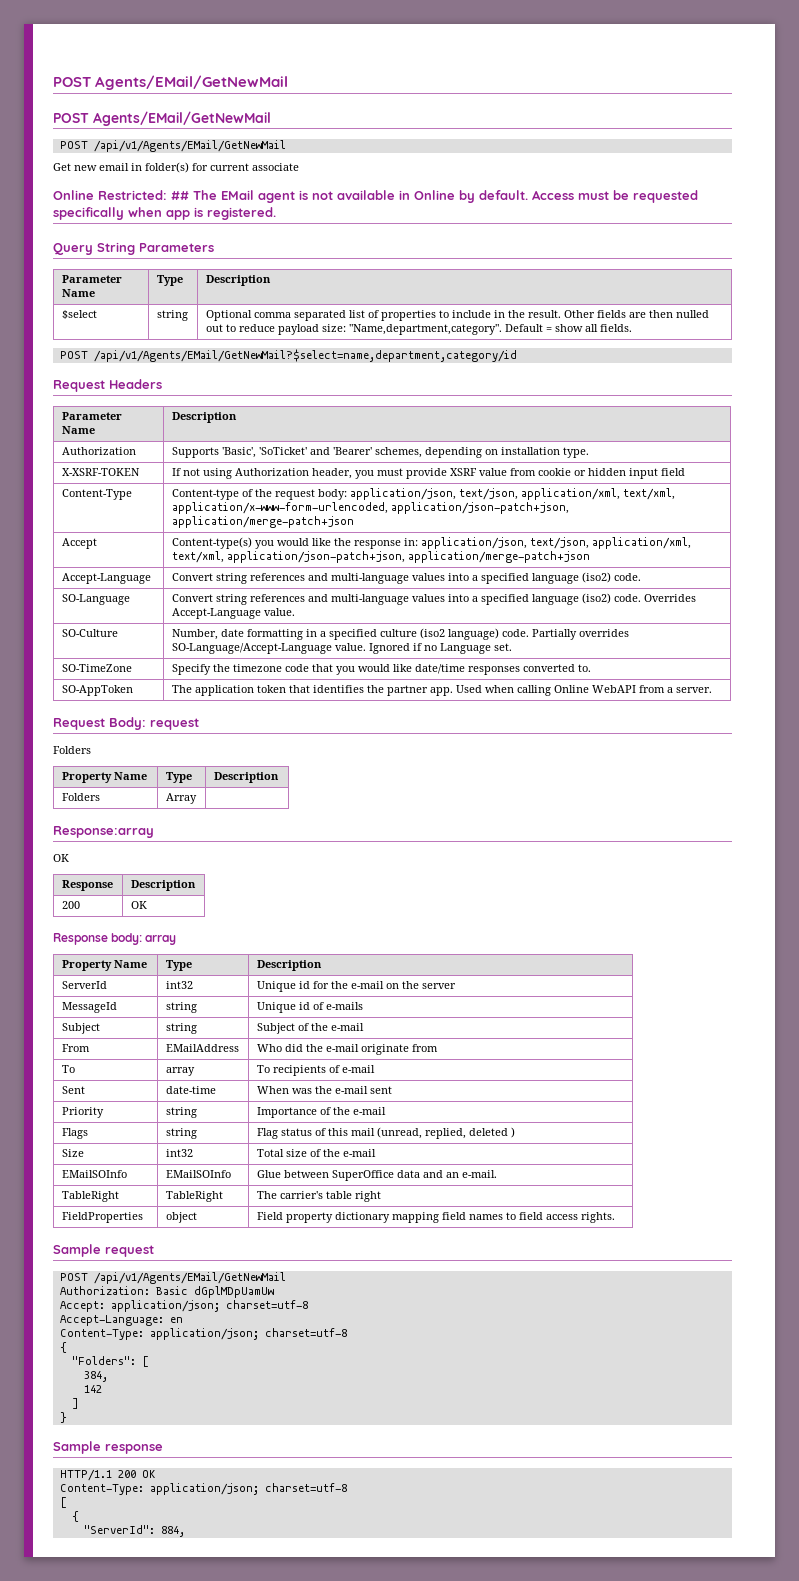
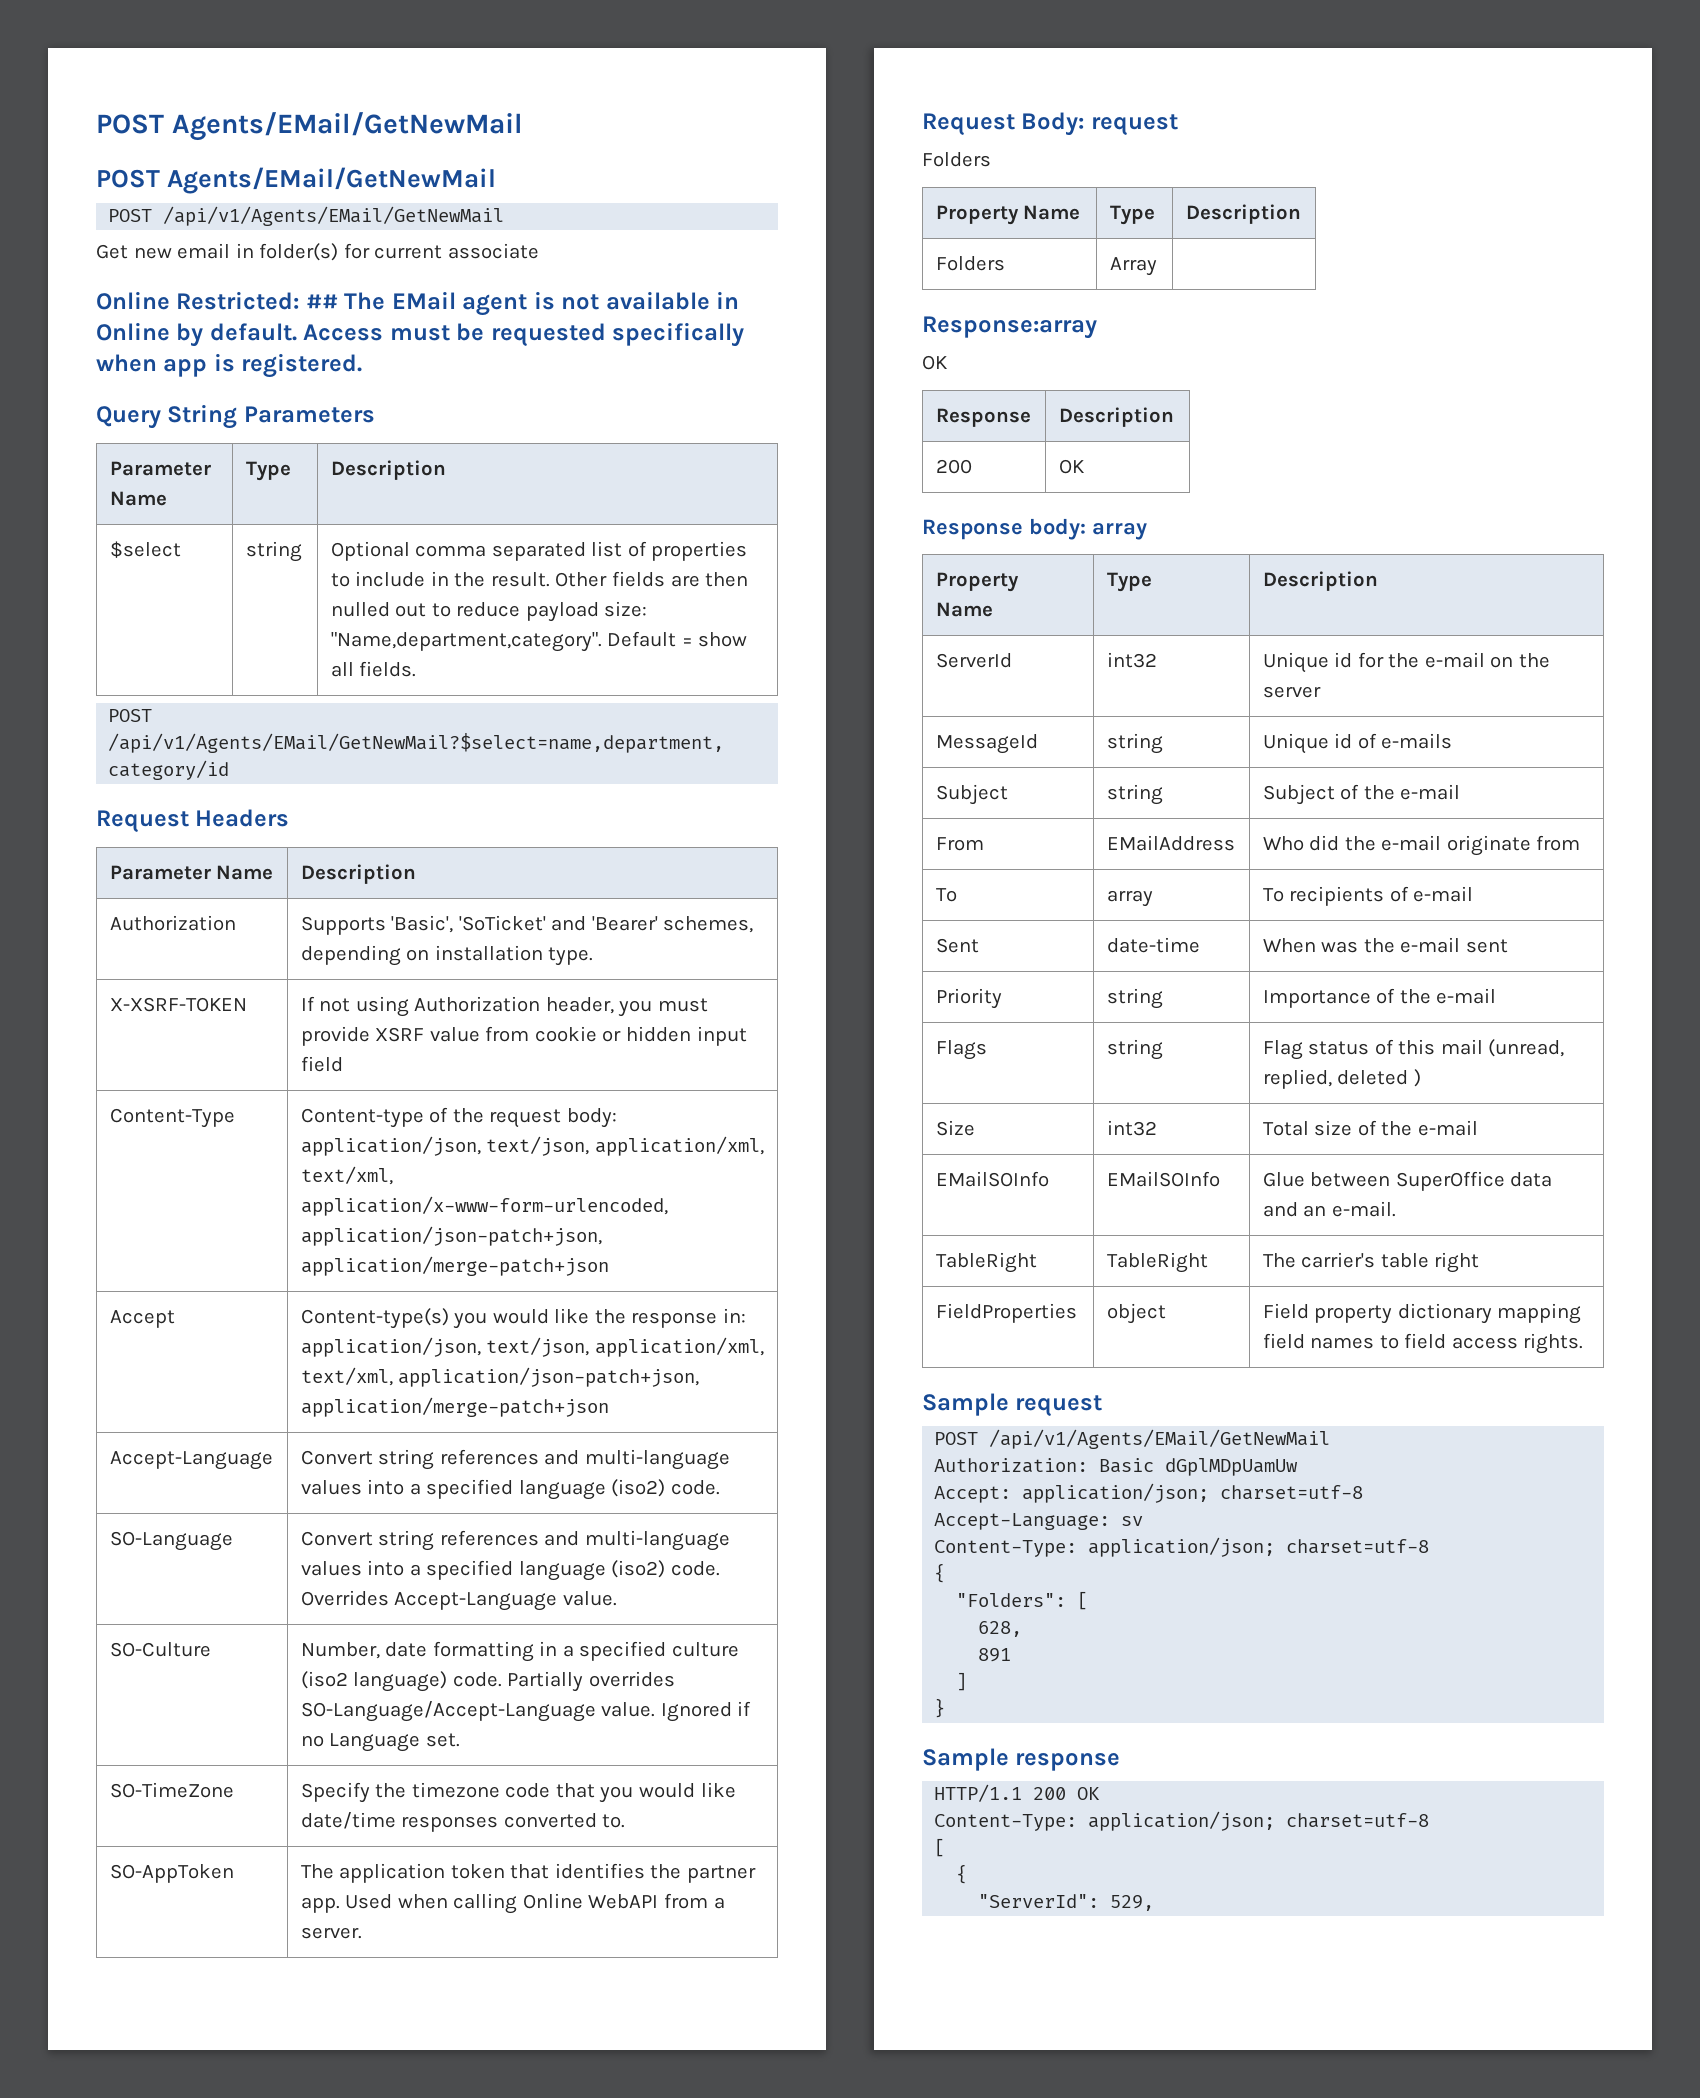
[169,1317,183,1323] en -> [1121,1516,1144,1526] sv
[83,1371,108,1382] [83,1385,102,1393] 384, // 142 -> [978,1621,1023,1637] [978,1648,1012,1662] 628, // 891
[160,1526,185,1537] 884, -> [1110,1895,1155,1911] 529,

